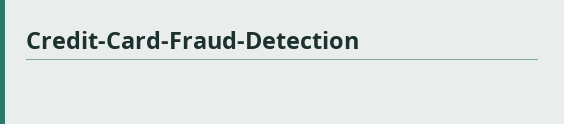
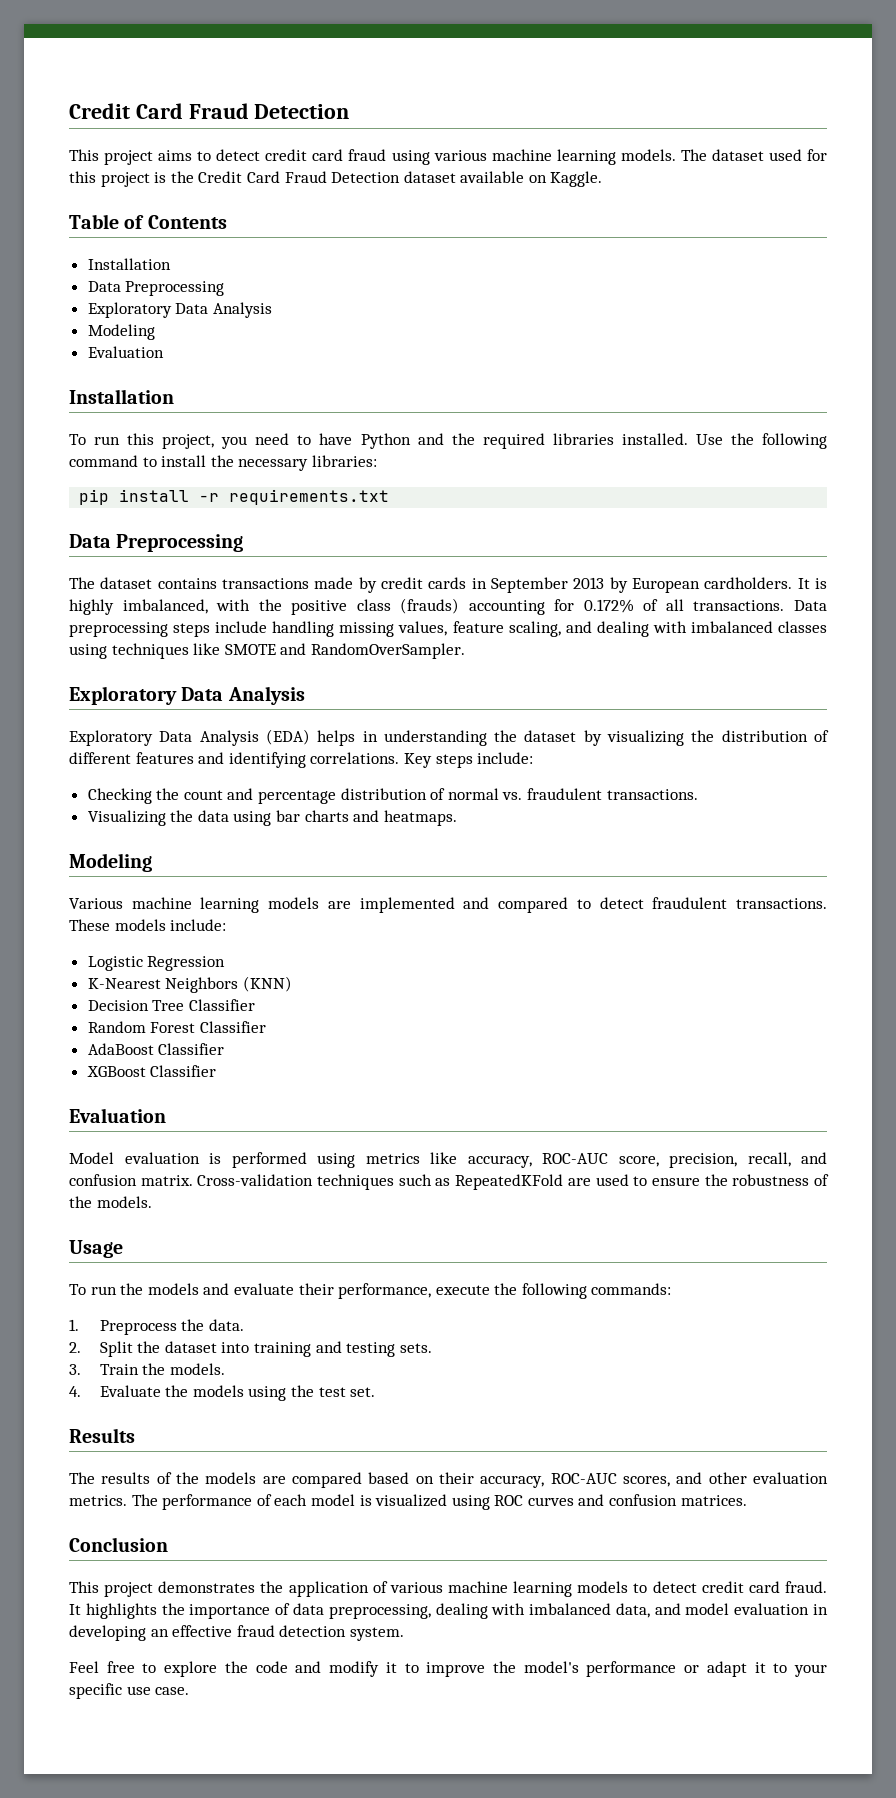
[26,31,359,49] Credit-Card-Fraud-Detection -> [69,103,350,119] [69,149,827,165] [69,171,603,187] [69,214,227,229] [87,258,171,270] [87,281,225,296] [87,302,272,318] [87,324,155,340] [87,346,164,358] [69,389,174,404] [69,433,827,449] [69,455,377,471] [79,489,390,505] [69,534,244,552] [69,577,828,593] [69,598,828,615] [69,621,827,637] [69,643,465,659] [69,686,305,705] [69,729,829,746] [69,752,534,768] [87,788,698,804] [87,810,457,826] [69,853,152,872] [69,897,828,913] [69,919,227,931] [87,956,226,971] [87,976,292,993] [87,999,255,1011] [87,1021,266,1033] [87,1043,225,1055] [86,1065,217,1077] [69,1108,166,1123] [69,1152,827,1168] [69,1174,830,1190] [69,1196,152,1208] [69,1240,123,1258] [69,1283,672,1299] [69,1319,244,1335] [69,1341,432,1357] [69,1363,225,1375] [69,1385,376,1401] [69,1428,135,1443] [69,1472,828,1488] [69,1494,747,1510] [69,1537,168,1552] [69,1581,827,1597] [69,1603,829,1619] [69,1625,404,1641] [69,1661,827,1677] [69,1683,190,1699] Credit Card Fraud Detection // This project aims to detect credit card fraud using various machine learning models. The dataset used for this project is the Credit Card Fraud Detection dataset available on Kaggle. // Table of Contents // Installation // Data Preprocessing // Exploratory Data Analysis // Modeling // Evaluation // Installation // To run this project, you need to have Python and the required libraries installed. Use the following command to install the necessary libraries: // pip install -r requirements.txt // Data Preprocessing // The dataset contains transactions made by credit cards in September 2013 by European cardholders. It is highly imbalanced, with the positive class (frauds) accounting for 0.172% of all transactions. Data preprocessing steps include handling missing values, feature scaling, and dealing with imbalanced classes using techniques like SMOTE and RandomOverSampler. // Exploratory Data Analysis // Exploratory Data Analysis (EDA) helps in understanding the dataset by visualizing the distribution of different features and identifying correlations. Key steps include: // Checking the count and percentage distribution of normal vs. fraudulent transactions. // Visualizing the data using bar charts and heatmaps. // Modeling // Various machine learning models are implemented and compared to detect fraudulent transactions. These models include: // Logistic Regression // K-Nearest Neighbors (KNN) // Decision Tree Classifier // Random Forest Classifier // AdaBoost Classifier // XGBoost Classifier // Evaluation // Model evaluation is performed using metrics like accuracy, ROC-AUC score, precision, recall, and confusion matrix. Cross-validation techniques such as RepeatedKFold are used to ensure the robustness of the models. // Usage // To run the models and evaluate their performance, execute the following commands: // 1. Preprocess the data. // 2. Split the dataset into training and testing sets. // 3. Train the models. // 4. Evaluate the models using the test set. // Results // The results of the models are compared based on their accuracy, ROC-AUC scores, and other evaluation metrics. The performance of each model is visualized using ROC curves and confusion matrices. // Conclusion // This project demonstrates the application of various machine learning models to detect credit card fraud. It highlights the importance of data preprocessing, dealing with imbalanced data, and model evaluation in developing an effective fraud detection system. // Feel free to explore the code and modify it to improve the model's performance or adapt it to your specific use case.

